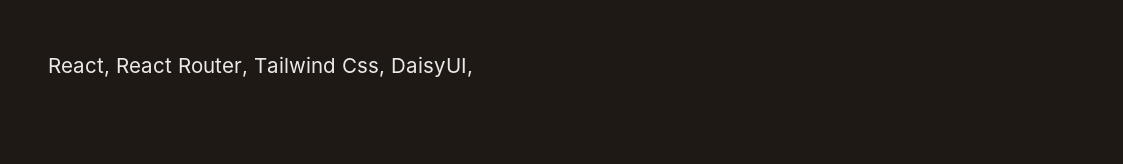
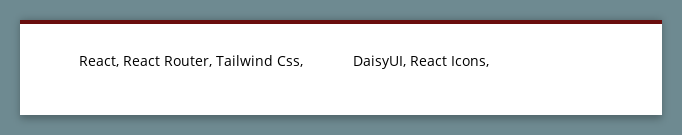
(473, 66) none -> [410,56,489,67] React Icons,

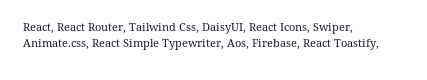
(489, 61) none -> [313,23,353,34] [23,39,379,50] Swiper, Animate.css, React Simple Typewriter, Aos, Firebase, React Toastify,

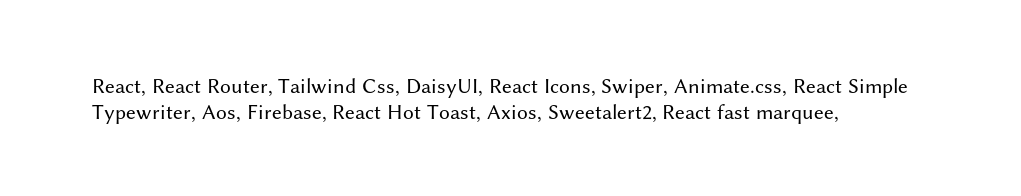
[334,39,379,50] Toastify, -> [387,104,840,124] Hot Toast, Axios, Sweetalert2, React fast marquee,

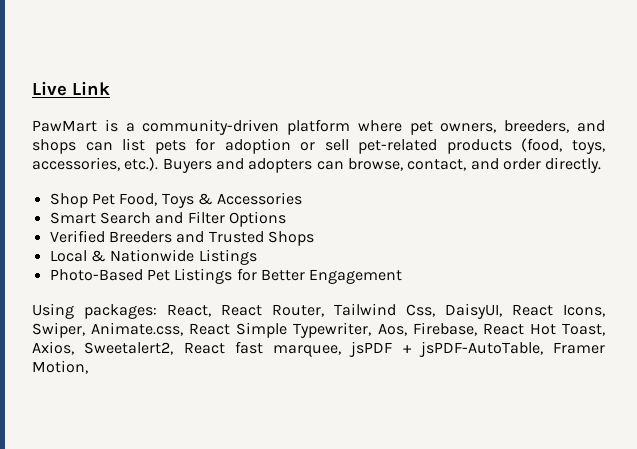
(92, 88) none -> [32,81,110,96] [32,119,605,135] [32,138,605,154] [32,157,602,173] [49,192,303,208] [49,211,286,227] [49,230,314,246] [49,249,257,265] [49,268,403,284] [32,303,157,319] Live Link // PawMart is a community-driven platform where pet owners, breeders, and shops can list pets for adoption or sell pet-related products (food, toys, accessories, etc.). Buyers and adopters can browse, contact, and order directly. // Shop Pet Food, Toys & Accessories // Smart Search and Filter Options // Verified Breeders and Trusted Shops // Local & Nationwide Listings // Photo-Based Pet Listings for Better Engagement // Using packages:
(840, 117) none -> [349,341,605,357] [32,360,88,374] jsPDF + jsPDF-AutoTable, Framer Motion,

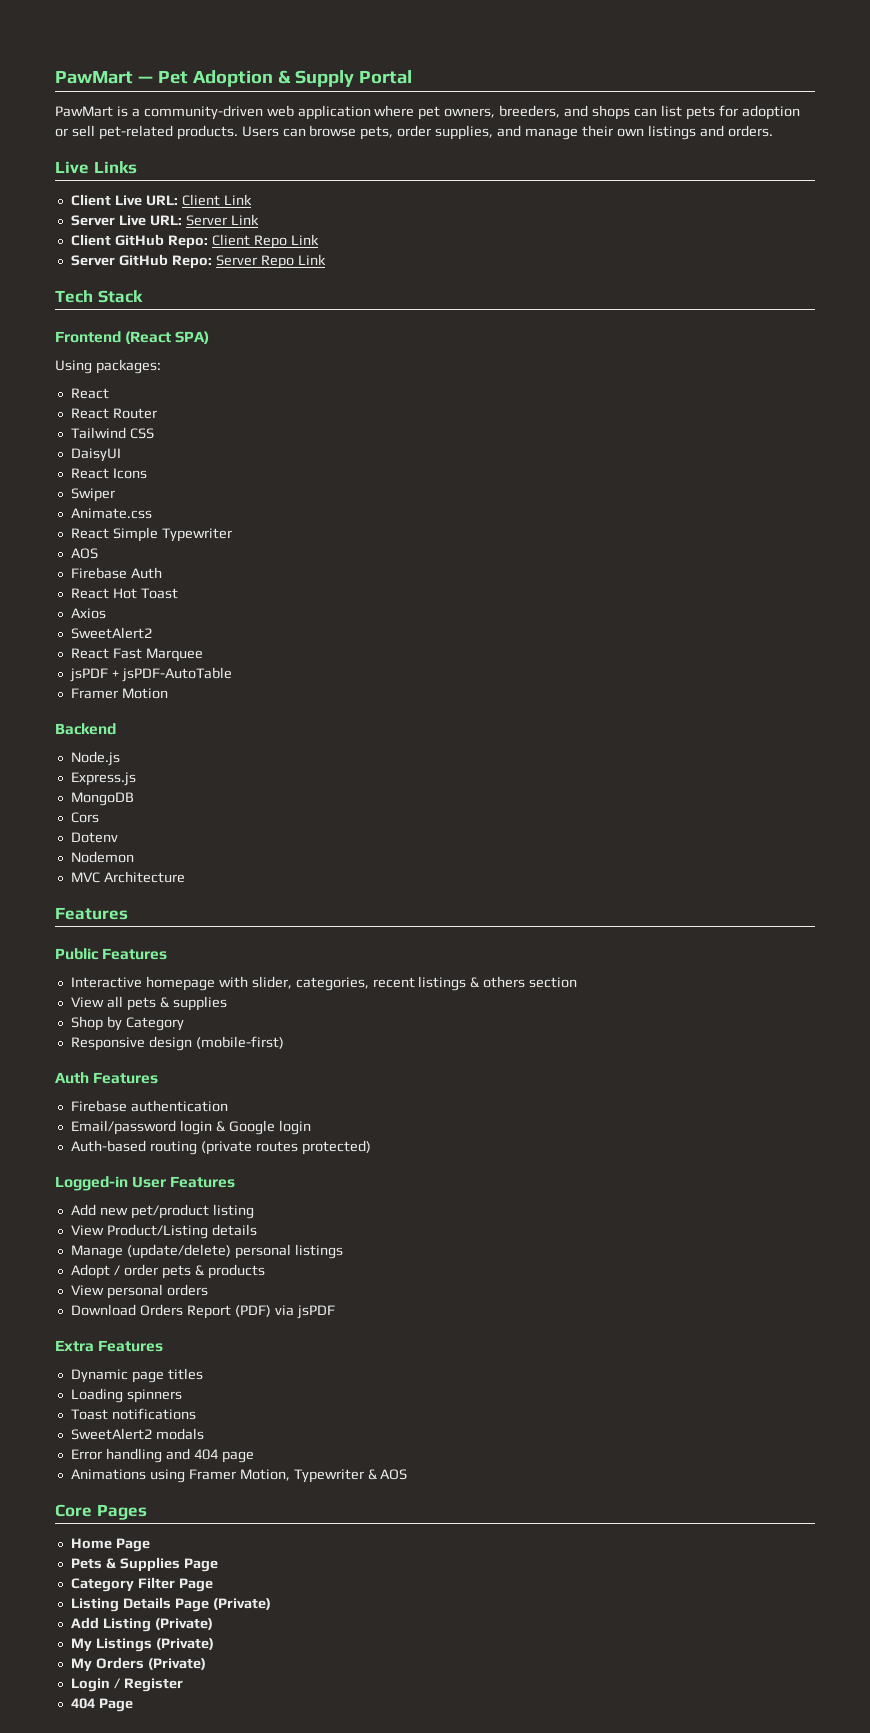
[32,81,110,96] Live Link -> [55,70,412,87] PawMart — Pet Adoption & Supply Portal
[287,119,351,135] platform -> [266,105,371,120] web application
[446,138,605,154] [32,157,602,173] [49,192,303,208] [49,211,286,227] [49,230,314,246] [49,249,257,265] [49,268,403,284] products (food, toys, accessories, etc.). Buyers and adopters can browse, contact, and order directly. // Shop Pet Food, Toys & Accessories // Smart Search and Filter Options // Verified Breeders and Trusted Shops // Local & Nationwide Listings // Photo-Based Pet Listings for Better Engagement -> [176,125,773,140] [55,161,137,174] [70,194,252,206] [70,214,259,226] [70,234,319,249] [70,254,326,269] [55,290,143,303] [55,331,210,344] products. Users can browse pets, order supplies, and manage their own listings and orders. // Live Links // Client Live URL: Client Link // Server Live URL: Server Link // Client GitHub Repo: Client Repo Link // Server GitHub Repo: Server Repo Link // Tech Stack // Frontend (React SPA)
[167,303,605,319] [32,322,605,338] [32,341,605,357] [32,360,88,374] React, React Router, Tailwind Css, DaisyUI, React Icons, Swiper, Animate.css, React Simple Typewriter, Aos, Firebase, React Hot Toast, Axios, Sweetalert2, React fast marquee, jsPDF + jsPDF-AutoTable, Framer Motion, -> [70,388,109,399] [70,408,157,419] [70,427,154,439] [70,448,121,462] [70,468,147,479] [70,488,115,502] [70,508,152,519] [70,527,232,542] [70,548,98,559] [70,567,162,579] [70,588,178,599] [70,608,106,619] [70,627,152,639] [70,648,203,662] [69,667,232,682] [70,688,168,699] [55,723,116,735] [70,751,120,766] [70,772,136,786] [70,792,134,806] [70,812,99,823] [70,832,118,843] [70,851,134,863] [70,871,185,883] [55,907,128,920] [55,948,168,960] [70,976,578,991] [70,996,227,1011] [70,1016,184,1031] [70,1036,284,1051] [55,1072,159,1084] [70,1100,228,1112] [70,1120,311,1135] [70,1140,371,1155] [55,1176,236,1191] [70,1204,254,1219] [70,1224,257,1239] [70,1244,343,1259] [70,1264,265,1279] [70,1284,208,1299] [70,1304,335,1319] [55,1340,164,1352] [70,1368,203,1383] [70,1388,182,1403] [70,1408,196,1420] [70,1428,204,1440] [70,1448,254,1463] [70,1469,408,1483] [55,1504,147,1520] [70,1538,150,1552] [70,1557,218,1572] [70,1577,213,1592] [70,1597,271,1612] [70,1617,213,1632] [70,1638,214,1652] [70,1657,206,1672] [70,1678,183,1692] [70,1698,133,1712] // React // React Router // Tailwind CSS // DaisyUI // React Icons // Swiper // Animate.css // React Simple Typewriter // AOS // Firebase Auth // React Hot Toast // Axios // SweetAlert2 // React Fast Marquee // jsPDF + jsPDF-AutoTable // Framer Motion // Backend // Node.js // Express.js // MongoDB // Cors // Dotenv // Nodemon // MVC Architecture // Features // Public Features // Interactive homepage with slider, categories, recent listings & others section // View all pets & supplies // Shop by Category // Responsive design (mobile-first) // Auth Features // Firebase authentication // Email/password login & Google login // Auth-based routing (private routes protected) // Logged-in User Features // Add new pet/product listing // View Product/Listing details // Manage (update/delete) personal listings // Adopt / order pets & products // View personal orders // Download Orders Report (PDF) via jsPDF // Extra Features // Dynamic page titles // Loading spinners // Toast notifications // SweetAlert2 modals // Error handling and 404 page // Animations using Framer Motion, Typewriter & AOS // Core Pages // Home Page // Pets & Supplies Page // Category Filter Page // Listing Details Page (Private) // Add Listing (Private) // My Listings (Private) // My Orders (Private) // Login / Register // 404 Page

